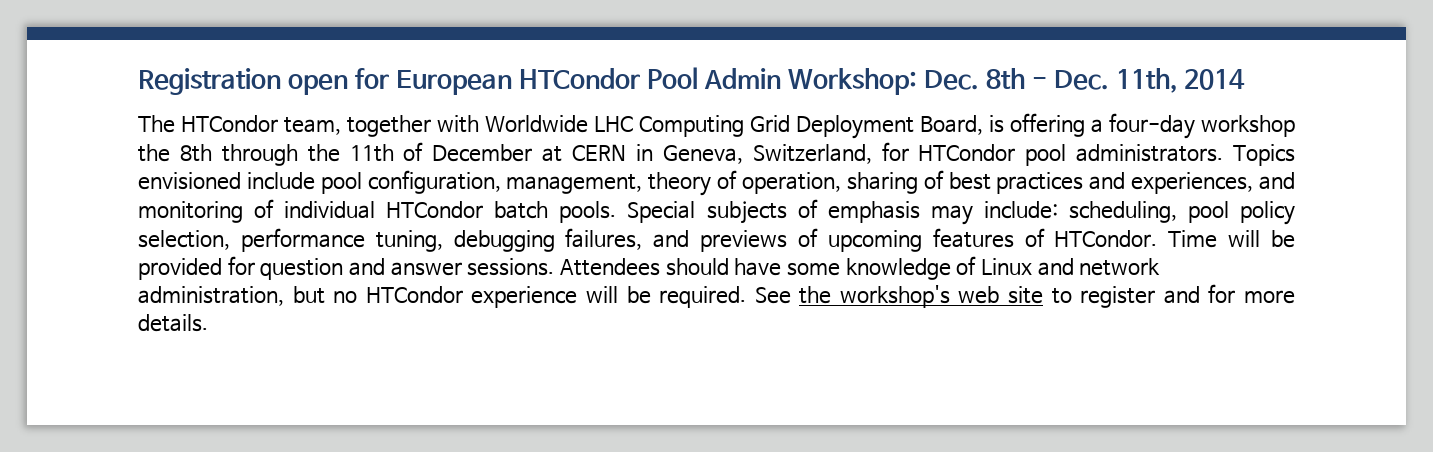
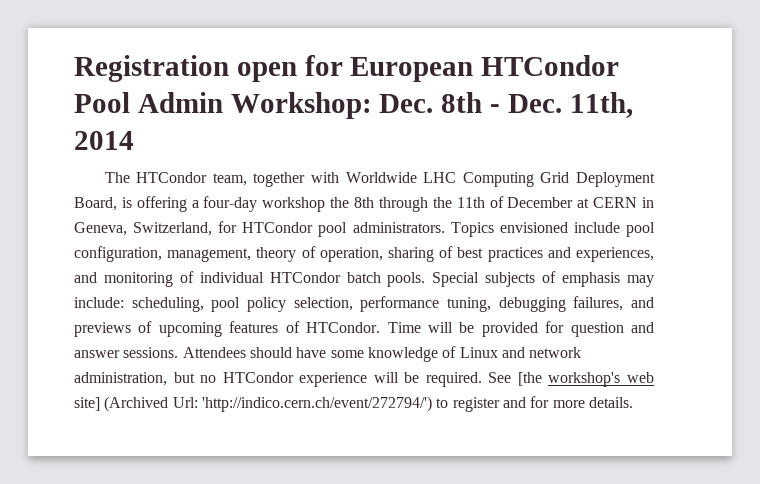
[799,286,832,304] the -> [517,372,542,386] [the
[1008,286,1044,304] site -> [74,396,432,412] site] (Archived Url: 'http://indico.cern.ch/event/272794/')

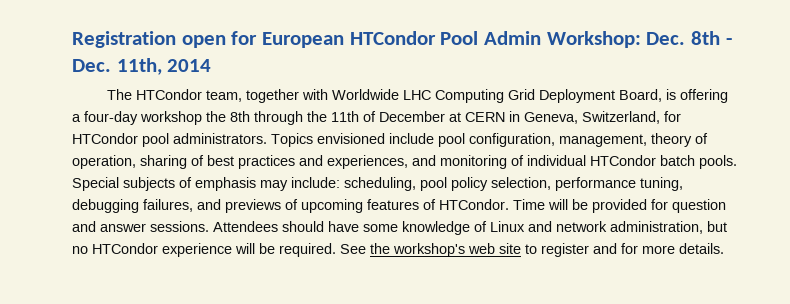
[517,372,542,386] [the -> [370,243,390,254] the
[74,396,432,412] site] (Archived Url: 'http://indico.cern.ch/event/272794/') -> [499,243,521,254] site

